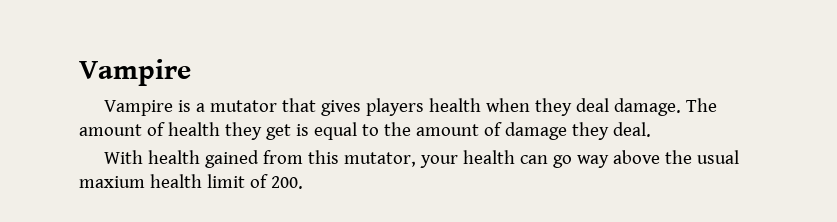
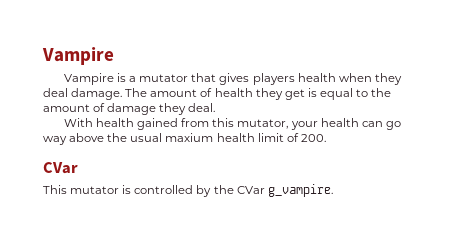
(303, 182) none -> [43,162,78,174] [43,184,333,197] // CVar // This mutator is controlled by the CVar g_vampire.

